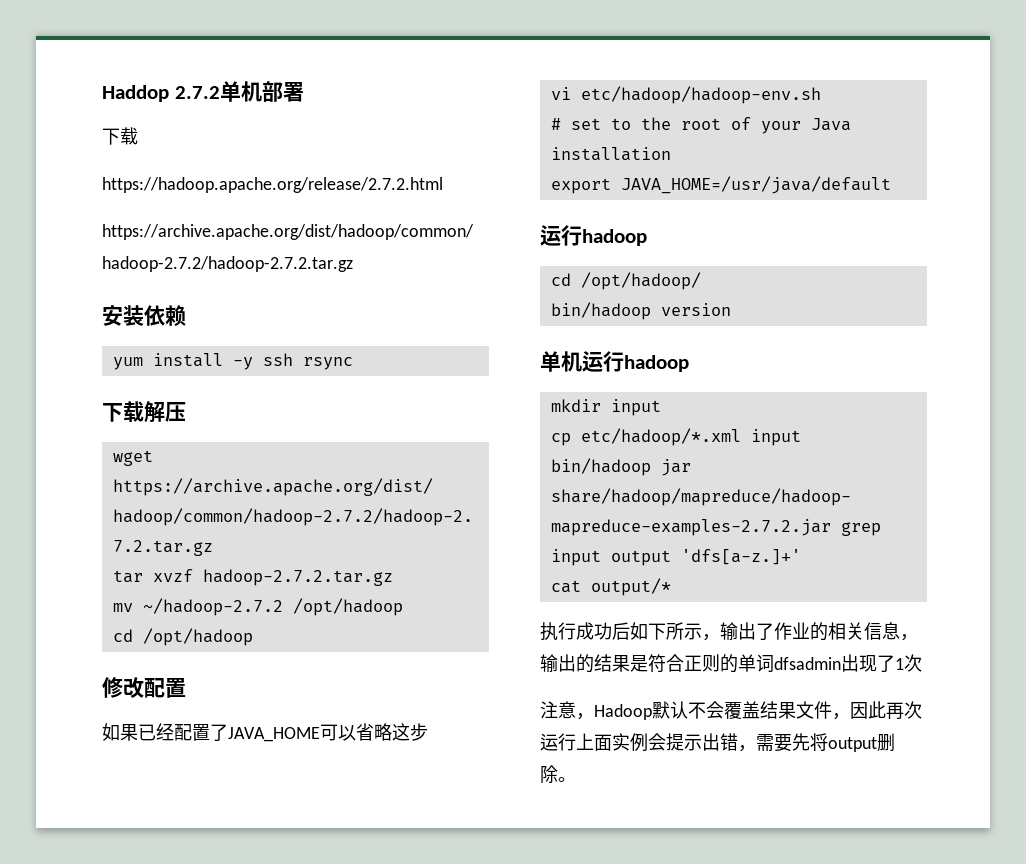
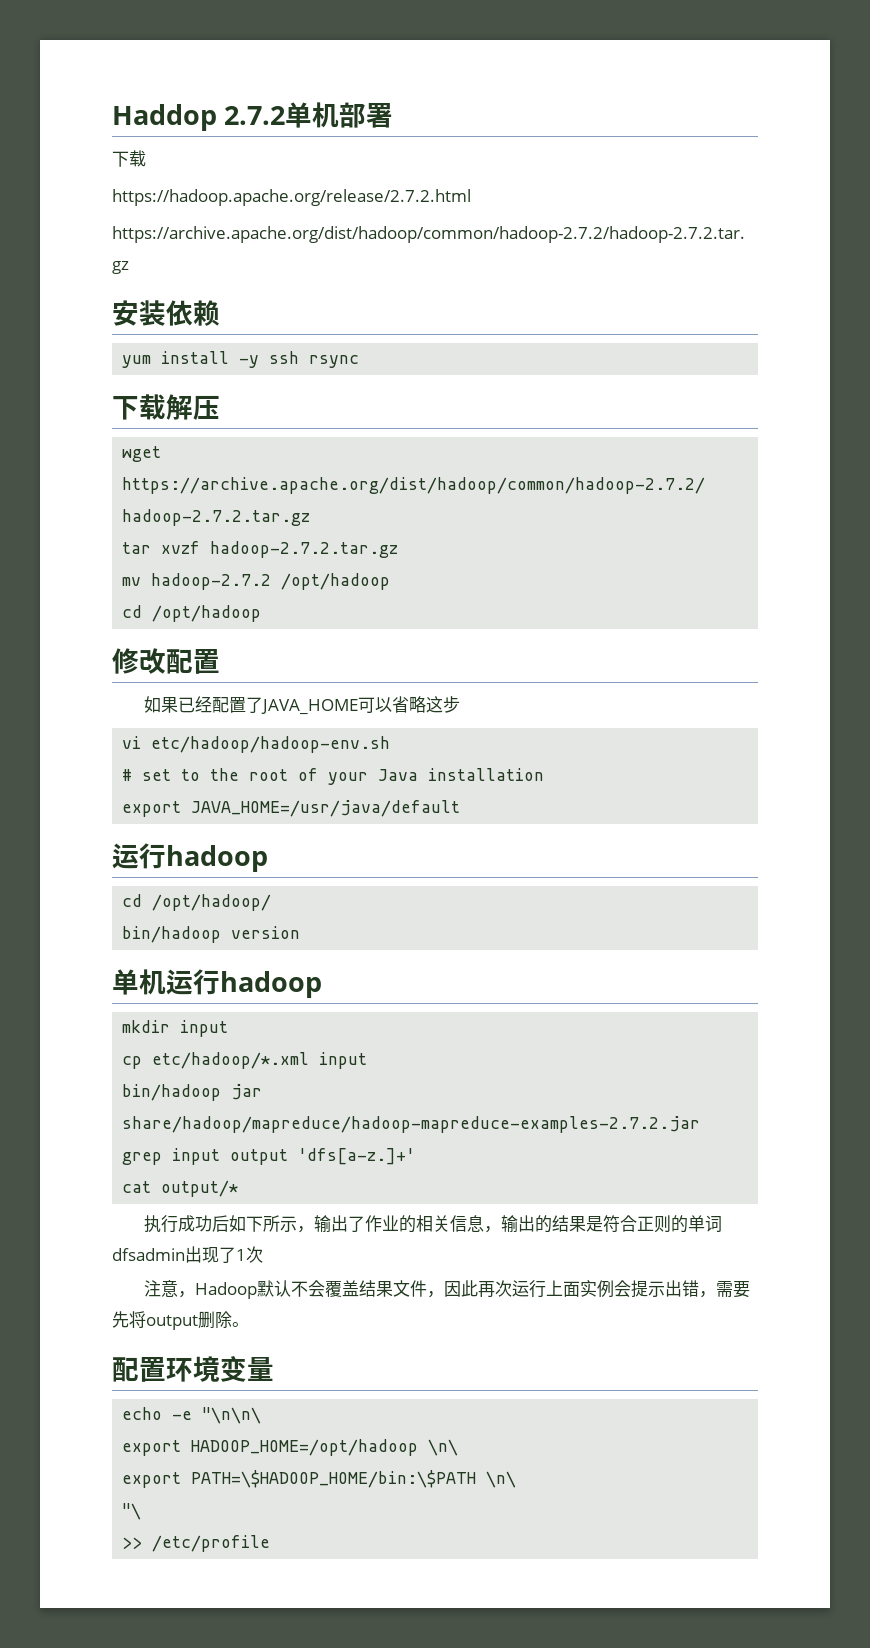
[142,598,283,616] ~/hadoop-2.7.2 -> [151,573,272,590] hadoop-2.7.2
(576, 779) none -> [112,1356,274,1382] [122,1407,262,1424] [122,1439,459,1456] [122,1470,517,1488] [122,1503,142,1520] [122,1535,271,1552] // 配置环境变量 // echo -e "\n\n\ // export HADOOP_HOME=/opt/hadoop \n\ // export PATH=\$HADOOP_HOME/bin:\$PATH \n\ // "\ // >> /etc/profile

